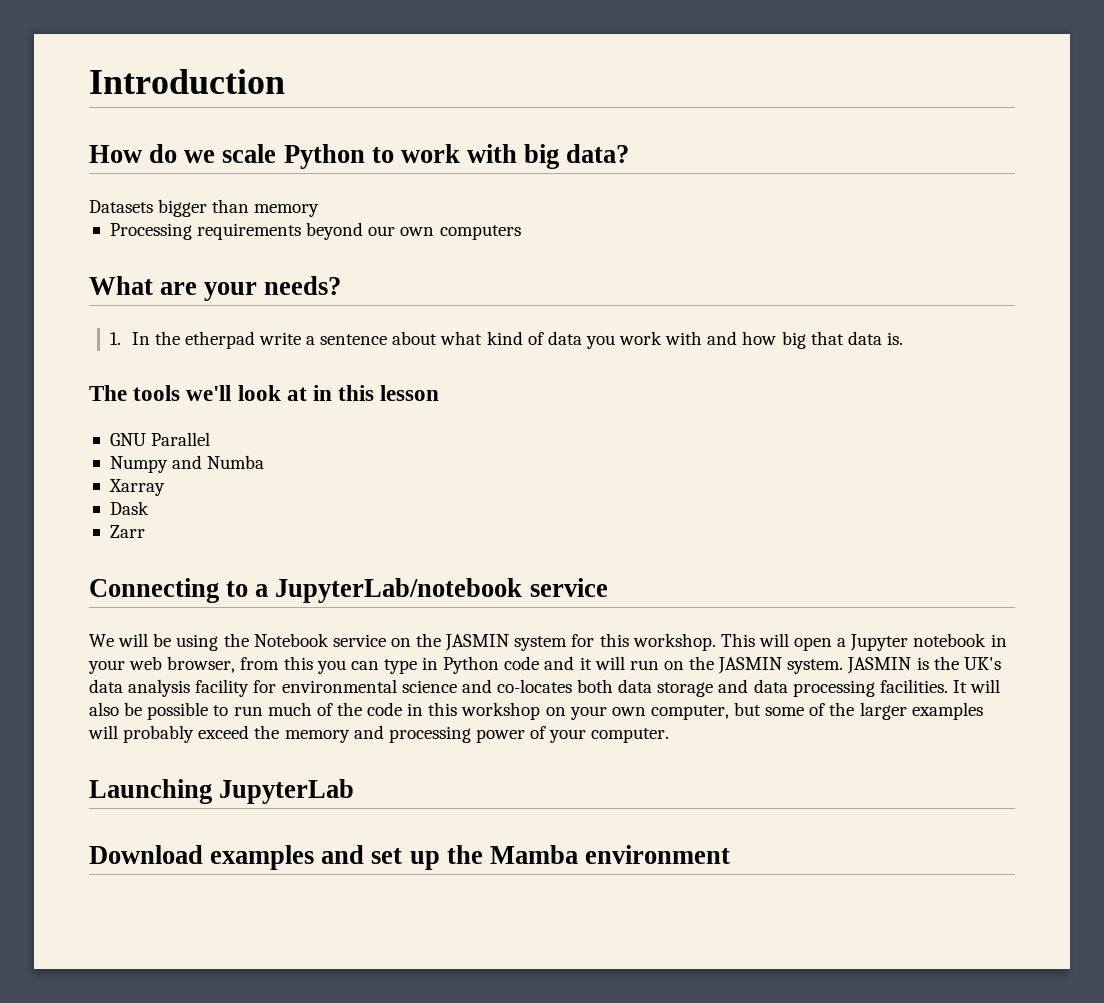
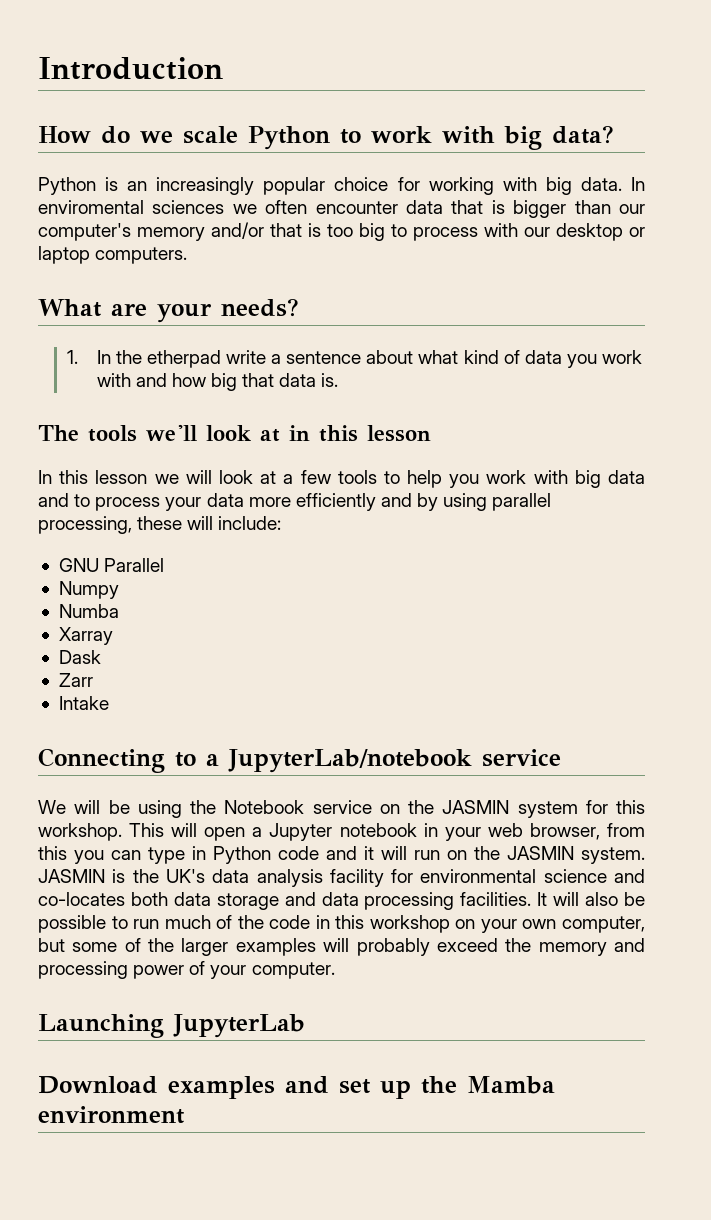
[89,199,320,217] [109,222,521,240] Datasets bigger than memory // Processing requirements beyond our own computers -> [38,177,645,195] [38,200,645,218] [38,222,645,241] [38,246,188,264] Python is an increasingly popular choice for working with big data. In enviromental sciences we often encounter data that is bigger than our computer's memory and/or that is too big to process with our desktop or laptop computers.
(440, 393) none -> [38,470,645,488] [38,493,552,511] [38,516,282,534] // In this lesson we will look at a few tools to help you work with big data and to process your data more efficiently and by using parallel processing, these will include:
[172,455,203,469] and -> (119, 590) //
(145, 531) none -> [58,696,109,710] // Intake

